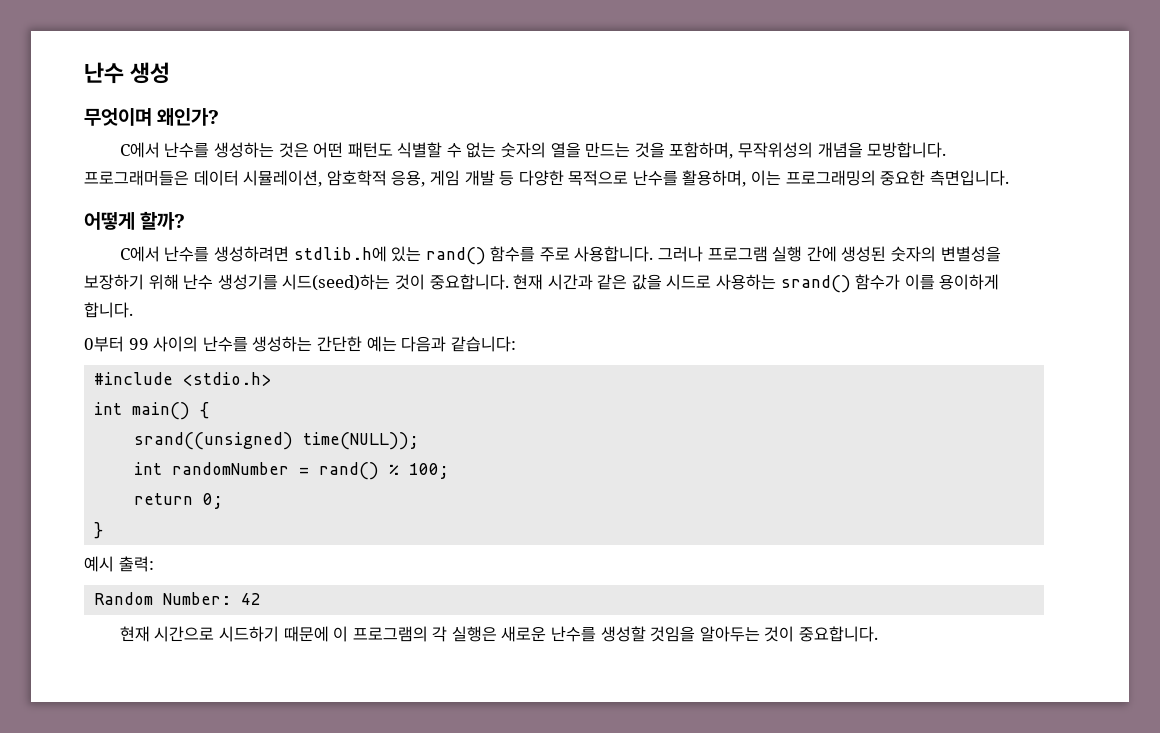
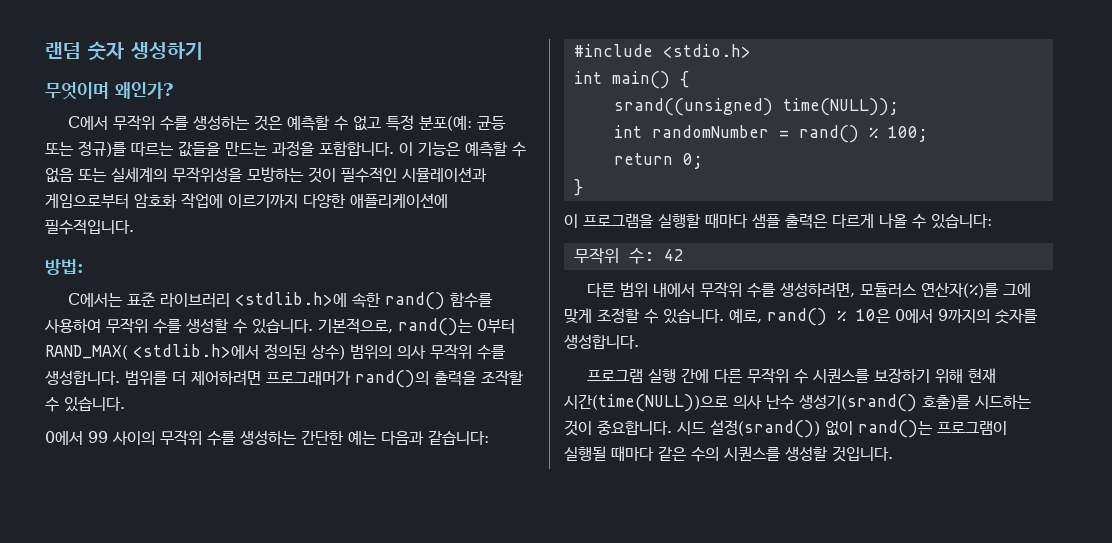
[84,62,171,84] 난수 생성 -> [45,41,203,60] 랜덤 숫자 생성하기
[164,142,947,159] [84,170,1009,187] [84,211,186,230] [119,246,1001,265] [84,274,1000,293] [84,302,133,318] [84,336,248,352] 난수를 생성하는 것은 어떤 패턴도 식별할 수 없는 숫자의 열을 만드는 것을 포함하며, 무작위성의 개념을 모방합니다. 프로그래머들은 데이터 시뮬레이션, 암호학적 응용, 게임 개발 등 다양한 목적으로 난수를 활용하며, 이는 프로그래밍의 중요한 측면입니다. // 어떻게 할까? // C에서 난수를 생성하려면 stdlib.h에 있는 rand() 함수를 주로 사용합니다. 그러나 프로그램 실행 간에 생성된 숫자의 변별성을 보장하기 위해 난수 생성기를 시드(seed)하는 것이 중요합니다. 현재 시간과 같은 값을 시드로 사용하는 srand() 함수가 이를 용이하게 합니다. // 0부터 99 사이의 난수를 -> [113,115,507,131] [45,141,526,157] [45,167,487,183] [45,193,448,209] [45,219,134,235] [45,259,84,275] [68,292,494,310] [44,318,515,336] [45,344,506,360] [45,370,524,388] [45,397,125,412] [45,430,236,446] 무작위 수를 생성하는 것은 예측할 수 없고 특정 분포(예: 균등 또는 정규)를 따르는 값들을 만드는 과정을 포함합니다. 이 기능은 예측할 수 없음 또는 실세계의 무작위성을 모방하는 것이 필수적인 시뮬레이션과 게임으로부터 암호화 작업에 이르기까지 다양한 애플리케이션에 필수적입니다. // 방법: // C에서는 표준 라이브러리 <stdlib.h>에 속한 rand() 함수를 사용하여 무작위 수를 생성할 수 있습니다. 기본적으로, rand()는 0부터 RAND_MAX( <stdlib.h>에서 정의된 상수) 범위의 의사 무작위 수를 생성합니다. 범위를 더 제어하려면 프로그래머가 rand()의 출력을 조작할 수 있습니다. // 0에서 99 사이의 무작위 수를
[84,556,154,572] [94,592,262,605] [119,626,879,642] 예시 출력: // Random Number: 42 // 현재 시간으로 시드하기 때문에 이 프로그램의 각 실행은 새로운 난수를 생성할 것임을 알아두는 것이 중요합니다. -> [564,213,992,229] [573,248,684,264] [587,282,1032,298] [564,308,1038,326] [564,334,639,349] [587,368,997,384] [564,394,1032,412] [564,420,1007,438] [564,446,893,462] 이 프로그램을 실행할 때마다 샘플 출력은 다르게 나올 수 있습니다: // 무작위 수: 42 // 다른 범위 내에서 무작위 수를 생성하려면, 모듈러스 연산자(%)를 그에 맞게 조정할 수 있습니다. 예로, rand() % 10은 0에서 9까지의 숫자를 생성합니다. // 프로그램 실행 간에 다른 무작위 수 시퀀스를 보장하기 위해 현재 시간(time(NULL))으로 의사 난수 생성기(srand() 호출)를 시드하는 것이 중요합니다. 시드 설정(srand()) 없이 rand()는 프로그램이 실행될 때마다 같은 수의 시퀀스를 생성할 것입니다.

